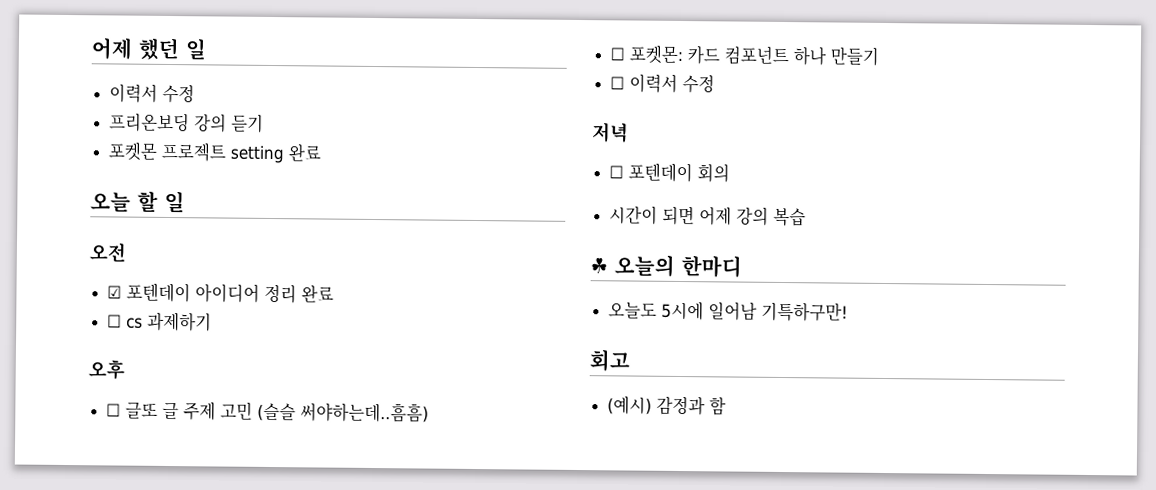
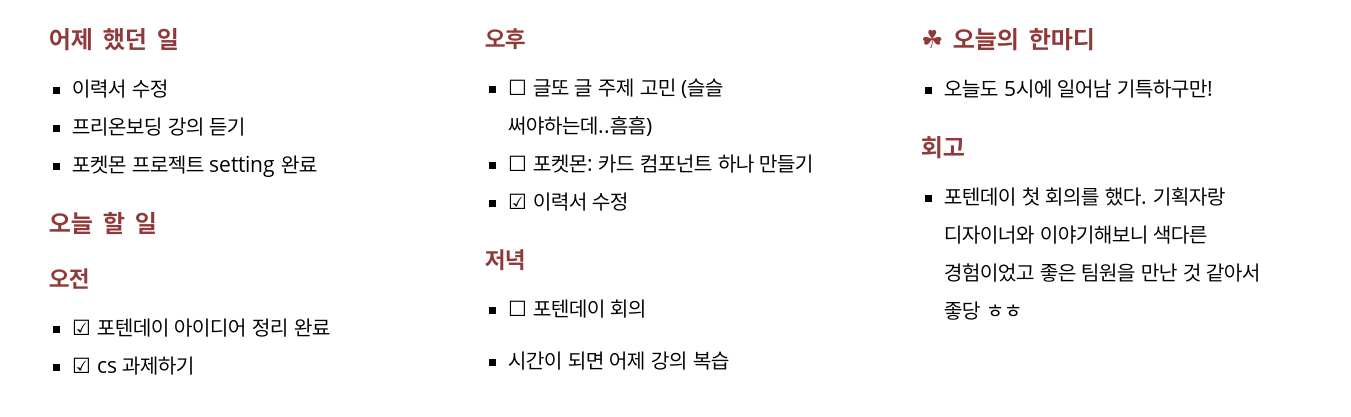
[107,314,123,328] ☐ -> [72,357,92,373] ☑
[610,76,626,90] ☐ -> [508,193,528,209] ☑
[607,396,727,416] (예시) 감정과 함 -> [944,187,1225,206] [944,225,1208,244] [944,263,1261,282] [944,301,1022,320] 포텐데이 첫 회의를 했다. 기획자랑 디자이너와 이야기해보니 색다른 경험이었고 좋은 팀원을 만난 것 같아서 좋당 ㅎㅎ

